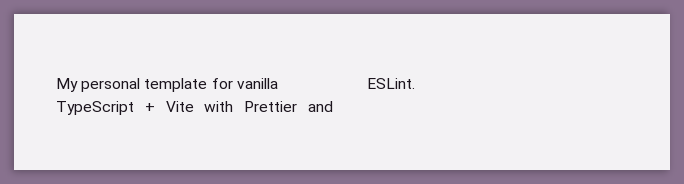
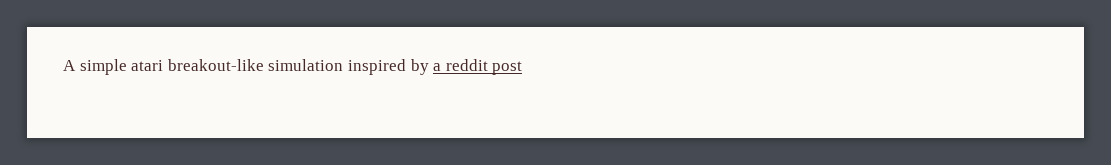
[56,78,278,92] [56,101,333,115] [367,78,415,89] My personal template for vanilla TypeScript + Vite with Prettier and ESLint. -> [63,59,523,75] A simple atari breakout-like simulation inspired by a reddit post

